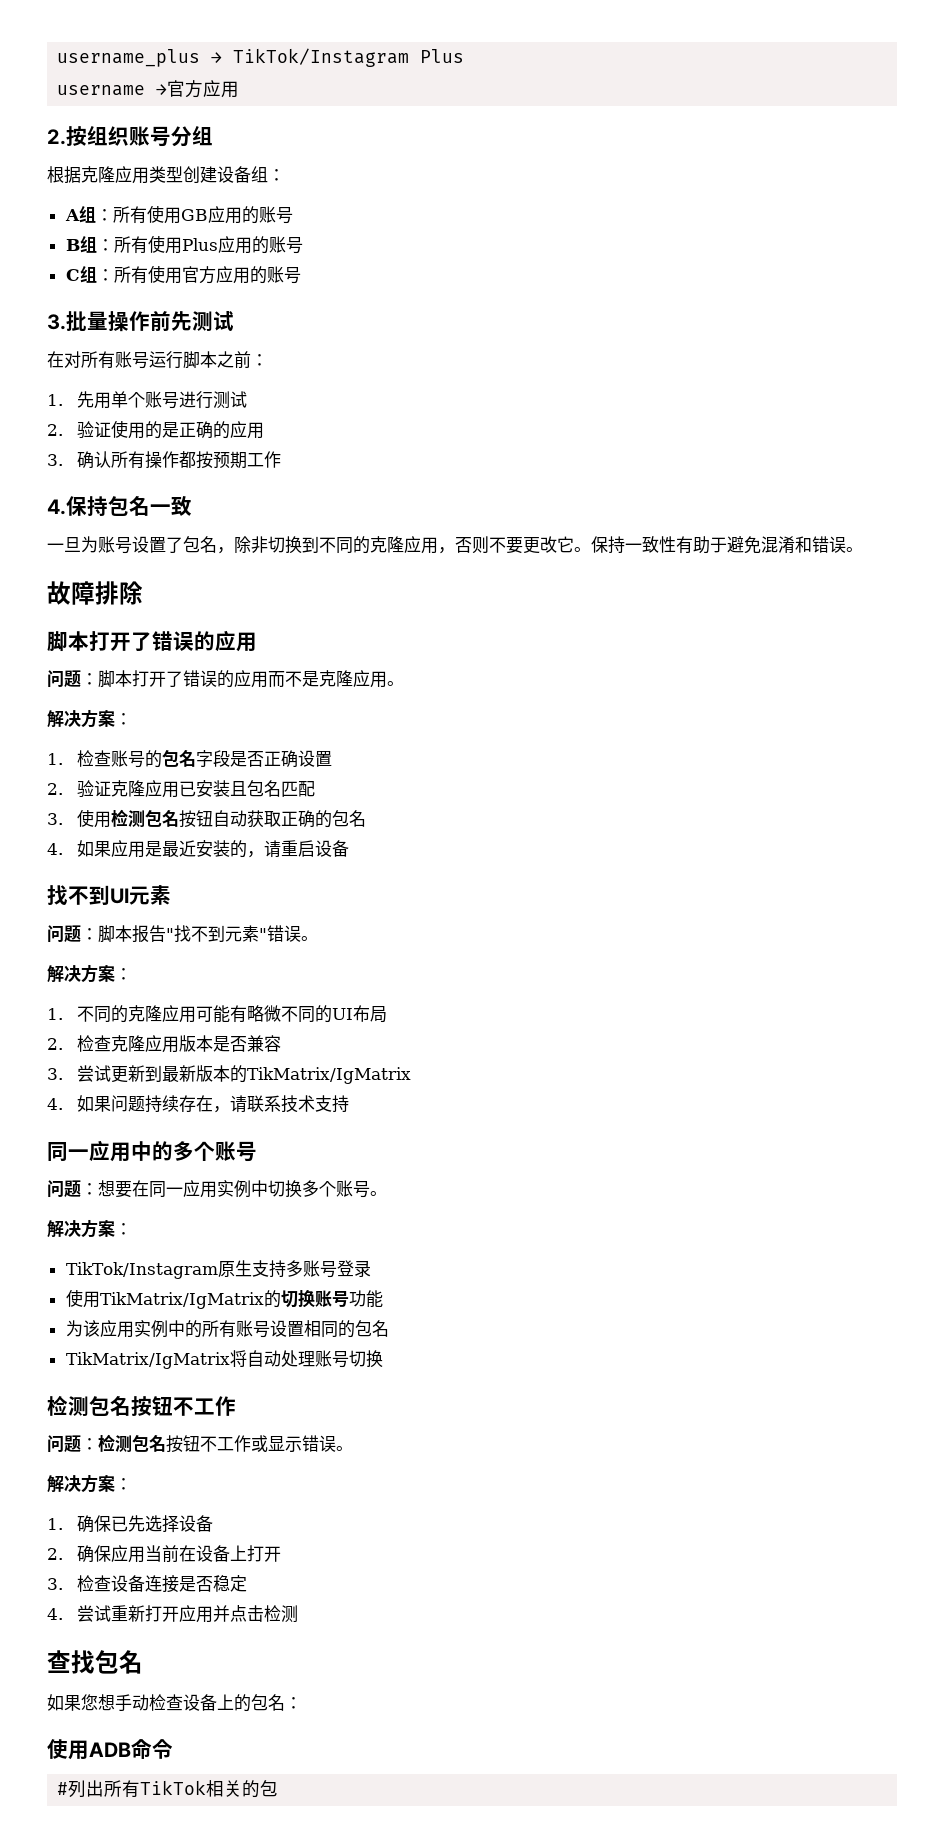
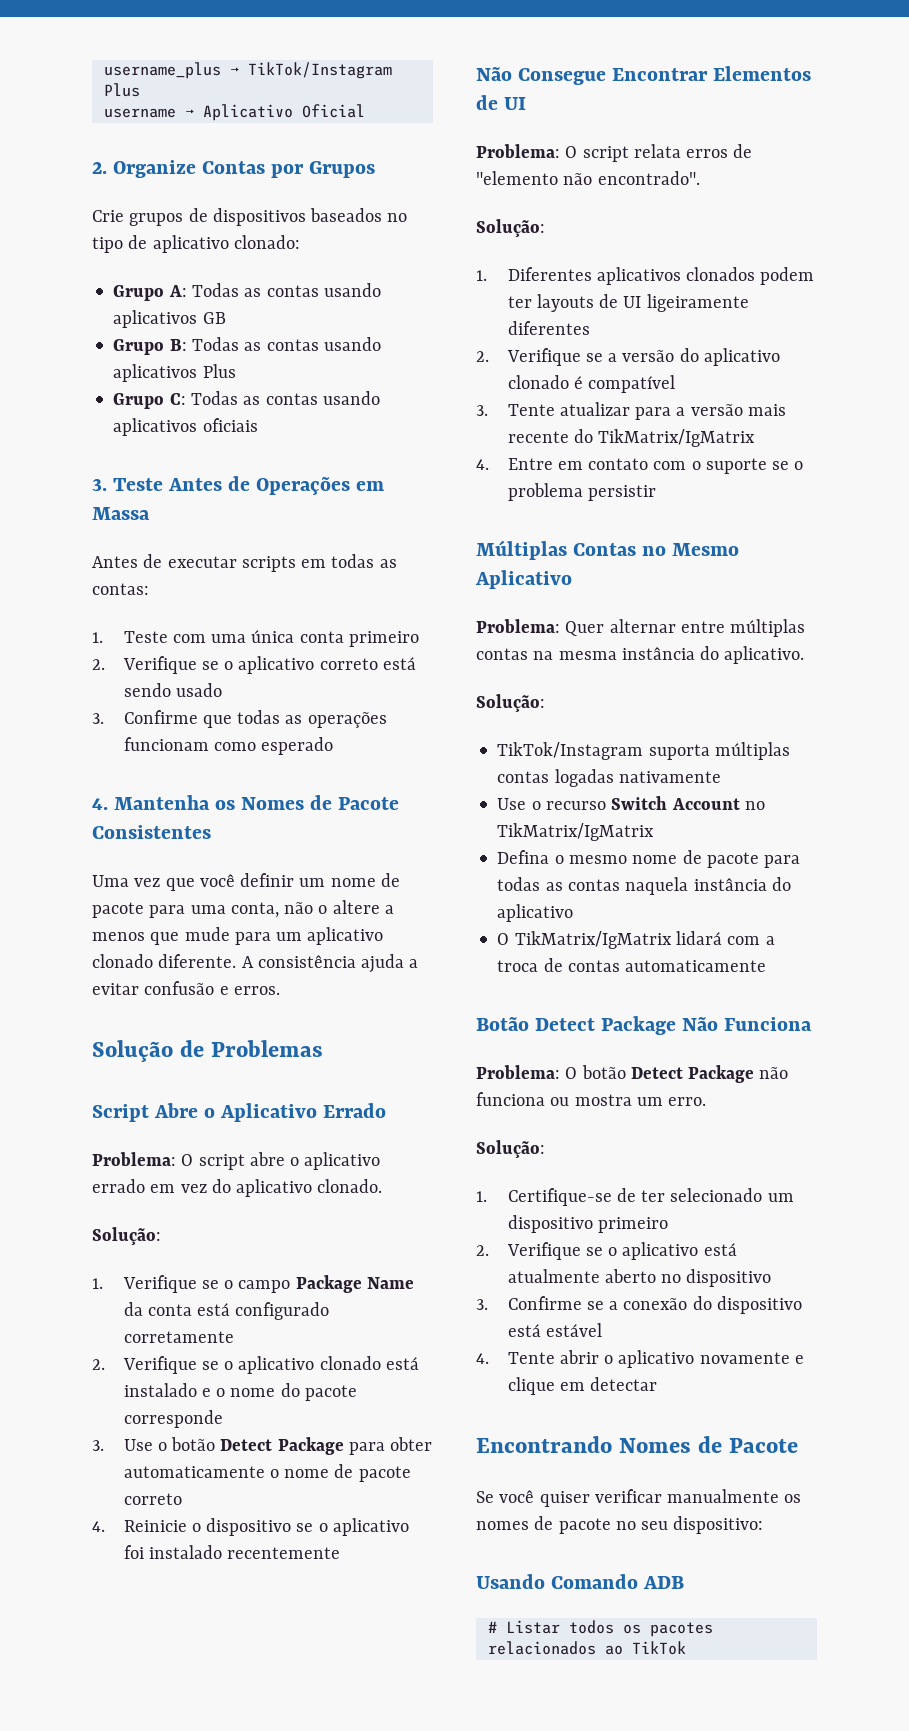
[167,80,240,98] [47,126,213,147] [47,166,285,184] [64,205,293,224] [65,235,303,254] [65,265,301,284] [47,311,234,332] [47,351,268,369] [47,391,248,409] [47,420,265,439] [47,451,282,469] [47,496,192,517] [47,536,863,554] [47,581,143,605] [47,630,257,652] [47,670,404,688] [47,709,132,728] [47,749,333,768] [47,780,316,798] [47,809,367,828] [47,840,350,858] [47,885,171,906] [47,925,318,943] [47,964,132,983] [47,1005,388,1023] [47,1035,282,1053] [47,1065,412,1084] [47,1095,350,1113] [47,1140,257,1162] [47,1180,387,1198] [47,1219,132,1238] [65,1260,371,1279] [65,1289,383,1309] [65,1320,389,1338] [65,1350,383,1369] [47,1395,236,1416] [47,1434,353,1453] [47,1474,132,1493] [47,1515,214,1533] [47,1545,282,1563] [47,1575,248,1593] [47,1605,299,1623] [47,1650,143,1674] [47,1694,302,1712] [47,1739,89,1760] 官方应用 // 2.按组织账号分组 // 根据克隆应用类型创建设备组： // A组：所有使用GB应用的账号 // B组：所有使用Plus应用的账号 // C组：所有使用官方应用的账号 // 3.批量操作前先测试 // 在对所有账号运行脚本之前： // 1.先用单个账号进行测试 // 2.验证使用的是正确的应用 // 3.确认所有操作都按预期工作 // 4.保持包名一致 // 一旦为账号设置了包名，除非切换到不同的克隆应用，否则不要更改它。保持一致性有助于避免混淆和错误。 // 故障排除 // 脚本打开了错误的应用 // 问题：脚本打开了错误的应用而不是克隆应用。 // 解决方案： // 1.检查账号的包名字段是否正确设置 // 2.验证克隆应用已安装且包名匹配 // 3.使用检测包名按钮自动获取正确的包名 // 4.如果应用是最近安装的，请重启设备 // 找不到UI元素 // 问题：脚本报告"找不到元素"错误。 // 解决方案： // 1.不同的克隆应用可能有略微不同的UI布局 // 2.检查克隆应用版本是否兼容 // 3.尝试更新到最新版本的TikMatrix/IgMatrix // 4.如果问题持续存在，请联系技术支持 // 同一应用中的多个账号 // 问题：想要在同一应用实例中切换多个账号。 // 解决方案： // TikTok/Instagram原生支持多账号登录 // 使用TikMatrix/IgMatrix的切换账号功能 // 为该应用实例中的所有账号设置相同的包名 // TikMatrix/IgMatrix将自动处理账号切换 // 检测包名按钮不工作 // 问题：检测包名按钮不工作或显示错误。 // 解决方案： // 1.确保已先选择设备 // 2.确保应用当前在设备上打开 // 3.检查设备连接是否稳定 // 4.尝试重新打开应用并点击检测 // 查找包名 // 如果您想手动检查设备上的包名： // 使用 -> [202,104,365,121] [92,160,376,178] [92,208,408,226] [92,235,300,253] [113,283,381,301] [113,310,226,328] [113,337,381,355] [113,364,236,382] [113,391,380,409] [113,418,258,436] [92,476,385,495] [92,507,150,520] [92,554,397,572] [92,583,149,595] [92,630,419,647] [92,656,416,674] [123,683,222,697] [92,710,387,728] [123,737,334,755] [92,795,400,810] [92,825,211,839] [92,873,400,891] [92,900,394,918] [92,927,384,945] [92,954,419,973] [92,981,280,995] [92,1040,324,1062] [92,1103,387,1122] [92,1152,381,1170] [92,1179,383,1197] [92,1227,161,1245] [92,1275,414,1293] [123,1302,330,1320] [123,1331,234,1343] [92,1356,419,1374] [123,1383,357,1401] [123,1410,223,1428] [92,1437,433,1455] [123,1464,411,1482] [123,1493,182,1505] [92,1518,409,1536] [123,1545,341,1559] [476,66,812,85] [476,95,527,110] [476,144,753,162] [476,171,700,185] [476,219,545,237] [476,267,815,285] [507,294,749,312] [507,321,590,335] [476,348,780,366] [507,375,676,393] [476,402,786,420] [507,429,756,447] [476,458,804,474] [507,483,656,501] [476,540,740,560] [475,570,572,589] [476,619,806,637] [476,646,805,664] [476,694,545,712] [497,742,790,760] [497,769,721,787] [497,796,765,810] [497,823,655,841] [497,850,801,868] [497,877,791,895] [497,904,574,922] [497,931,775,949] [497,958,767,972] [476,1016,813,1035] [476,1065,789,1083] [476,1092,707,1106] [476,1140,545,1158] [476,1188,794,1206] [507,1215,668,1233] [476,1242,737,1260] [507,1269,772,1287] [476,1296,802,1314] [507,1323,602,1337] [476,1350,804,1368] [507,1377,658,1395] [476,1436,799,1453] [476,1489,802,1507] [476,1516,764,1534] [476,1574,639,1589] Aplicativo Oficial // 2. Organize Contas por Grupos // Crie grupos de dispositivos baseados no tipo de aplicativo clonado: // Grupo A: Todas as contas usando aplicativos GB // Grupo B: Todas as contas usando aplicativos Plus // Grupo C: Todas as contas usando aplicativos oficiais // 3. Teste Antes de Operações em Massa // Antes de executar scripts em todas as contas: // 1. Teste com uma única conta primeiro // 2. Verifique se o aplicativo correto está sendo usado // 3. Confirme que todas as operações funcionam como esperado // 4. Mantenha os Nomes de Pacote Consistentes // Uma vez que você definir um nome de pacote para uma conta, não o altere a menos que mude para um aplicativo clonado diferente. A consistência ajuda a evitar confusão e erros. // Solução de Problemas // Script Abre o Aplicativo Errado // Problema: O script abre o aplicativo errado em vez do aplicativo clonado. // Solução: // 1. Verifique se o campo Package Name da conta está configurado corretamente // 2. Verifique se o aplicativo clonado está instalado e o nome do pacote corresponde // 3. Use o botão Detect Package para obter automaticamente o nome de pacote correto // 4. Reinicie o dispositivo se o aplicativo foi instalado recentemente // Não Consegue Encontrar Elementos de UI // Problema: O script relata erros de "elemento não encontrado". // Solução: // 1. Diferentes aplicativos clonados podem ter layouts de UI ligeiramente diferentes // 2. Verifique se a versão do aplicativo clonado é compatível // 3. Tente atualizar para a versão mais recente do TikMatrix/IgMatrix // 4. Entre em contato com o suporte se o problema persistir // Múltiplas Contas no Mesmo Aplicativo // Problema: Quer alternar entre múltiplas contas na mesma instância do aplicativo. // Solução: // TikTok/Instagram suporta múltiplas contas logadas nativamente // Use o recurso Switch Account no TikMatrix/IgMatrix // Defina o mesmo nome de pacote para todas as contas naquela instância do aplicativo // O TikMatrix/IgMatrix lidará com a troca de contas automaticamente // Botão Detect Package Não Funciona // Problema: O botão Detect Package não funciona ou mostra um erro. // Solução: // 1. Certifique-se de ter selecionado um dispositivo primeiro // 2. Verifique se o aplicativo está atualmente aberto no dispositivo // 3. Confirme se a conexão do dispositivo está estável // 4. Tente abrir o aplicativo novamente e clique em detectar // Encontrando Nomes de Pacote // Se você quiser verificar manualmente os nomes de pacote no seu dispositivo: // Usando Comando
[131,1739,173,1759] 命令 -> (685, 1582) none
[68,1780,279,1798] 列出所有TikTok相关的包 -> [505,1620,713,1637] [487,1641,686,1655] Listar todos os pacotes relacionados ao TikTok

